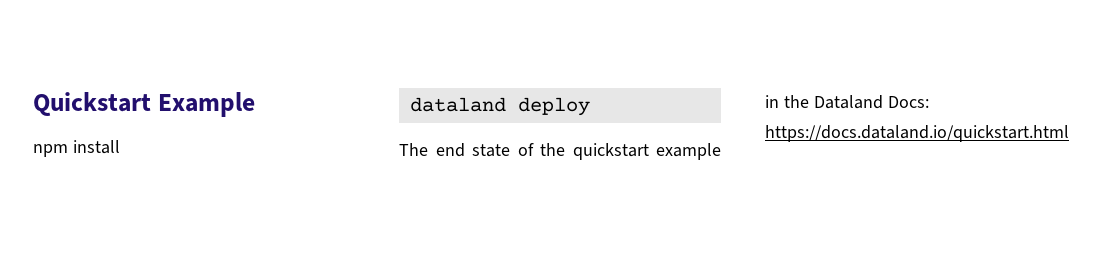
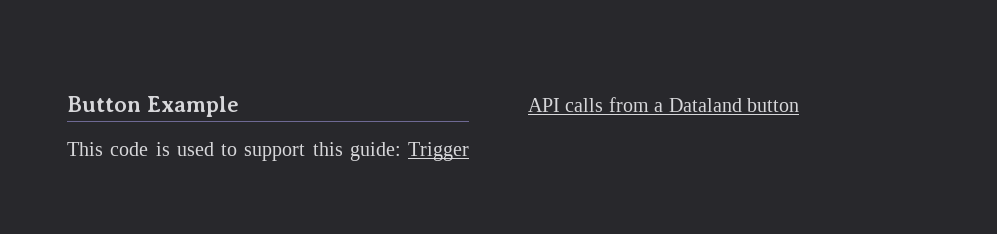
[33,92,151,116] Quickstart -> [67,96,141,112] Button
[33,140,120,157] [409,97,590,116] [399,143,721,160] [765,95,929,109] [765,125,1069,142] npm install // dataland deploy // The end state of the quickstart example in the Dataland Docs: https://docs.dataland.io/quickstart.html -> [67,142,469,161] [528,97,799,112] This code is used to support this guide: Trigger API calls from a Dataland button

